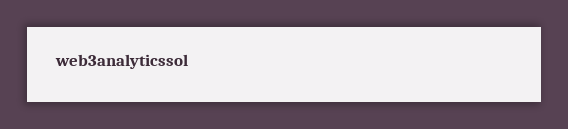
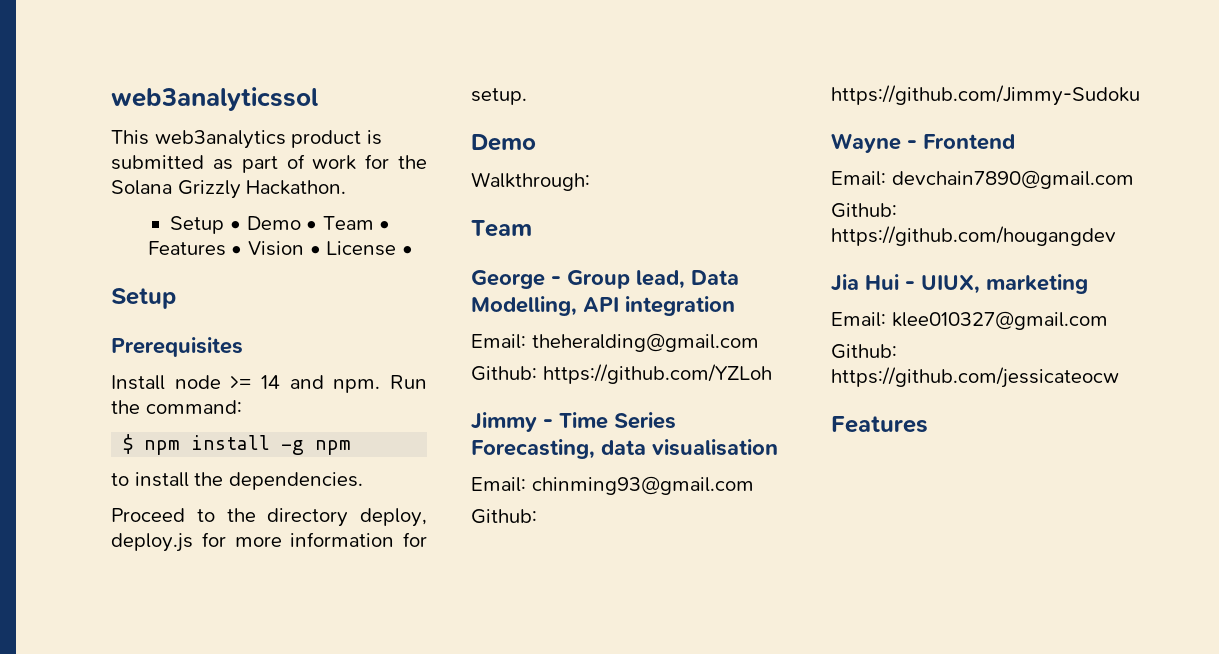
(188, 61) none -> [111,130,382,149] [111,154,428,173] [111,180,347,199] [170,216,391,234] [147,241,413,256] [111,288,176,309] [111,337,243,357] [111,375,428,393] [111,400,242,414] [123,434,352,455] [111,472,363,490] [111,508,427,527] [111,532,427,552] [471,88,527,105] [471,134,536,151] [471,172,590,191] [471,220,532,237] [471,270,739,289] [471,296,735,316] [471,333,759,352] [471,364,772,384] [471,412,676,432] [471,439,778,459] [471,476,754,495] [471,509,537,524] [831,85,1140,106] [831,133,1015,153] [831,170,1134,189] [831,203,897,218] [831,226,1116,246] [831,274,1088,294] [831,311,1108,330] [831,344,897,359] [831,367,1119,388] [831,416,928,433] // This web3analytics product is submitted as part of work for the Solana Grizzly Hackathon. // Setup • Demo • Team • Features • Vision • License • // Setup // Prerequisites // Install node >= 14 and npm. Run the command: // $ npm install -g npm // to install the dependencies. // Proceed to the directory deploy, deploy.js for more information for setup. // Demo // Walkthrough: // Team // George - Group lead, Data Modelling, API integration // Email: theheralding@gmail.com // Github: https://github.com/YZLoh // Jimmy - Time Series Forecasting, data visualisation // Email: chinming93@gmail.com // Github: https://github.com/Jimmy-Sudoku // Wayne - Frontend // Email: devchain7890@gmail.com // Github: https://github.com/hougangdev // Jia Hui - UIUX, marketing // Email: klee010327@gmail.com // Github: https://github.com/jessicateocw // Features

